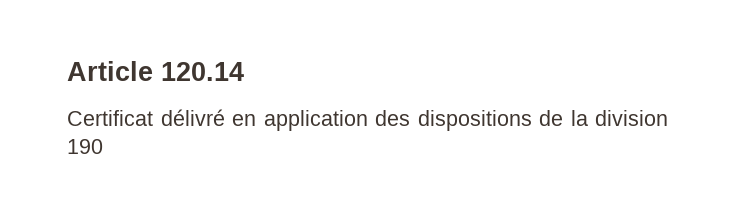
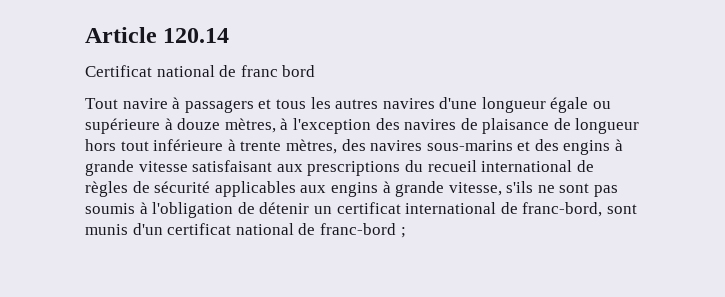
[160,109,668,131] [67,139,103,154] délivré en application des dispositions de la division 190 -> [156,65,316,77] [85,97,612,113] [85,118,640,134] [85,139,624,155] [85,160,594,176] [85,181,619,197] [85,202,637,218] [85,223,406,238] national de franc bord // Tout navire à passagers et tous les autres navires d'une longueur égale ou supérieure à douze mètres, à l'exception des navires de plaisance de longueur hors tout inférieure à trente mètres, des navires sous-marins et des engins à grande vitesse satisfaisant aux prescriptions du recueil international de règles de sécurité applicables aux engins à grande vitesse, s'ils ne sont pas soumis à l'obligation de détenir un certificat international de franc-bord, sont munis d'un certificat national de franc-bord ;

